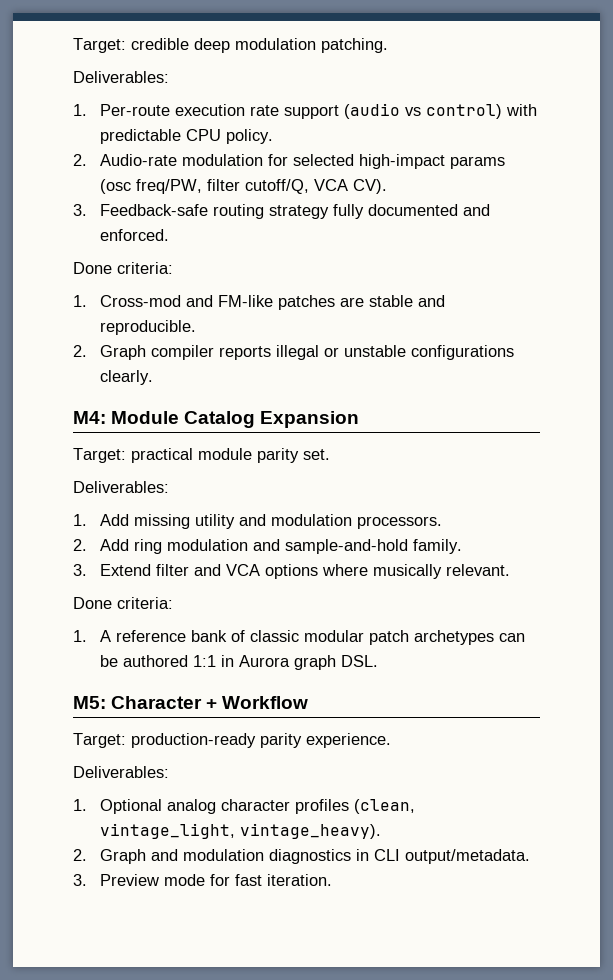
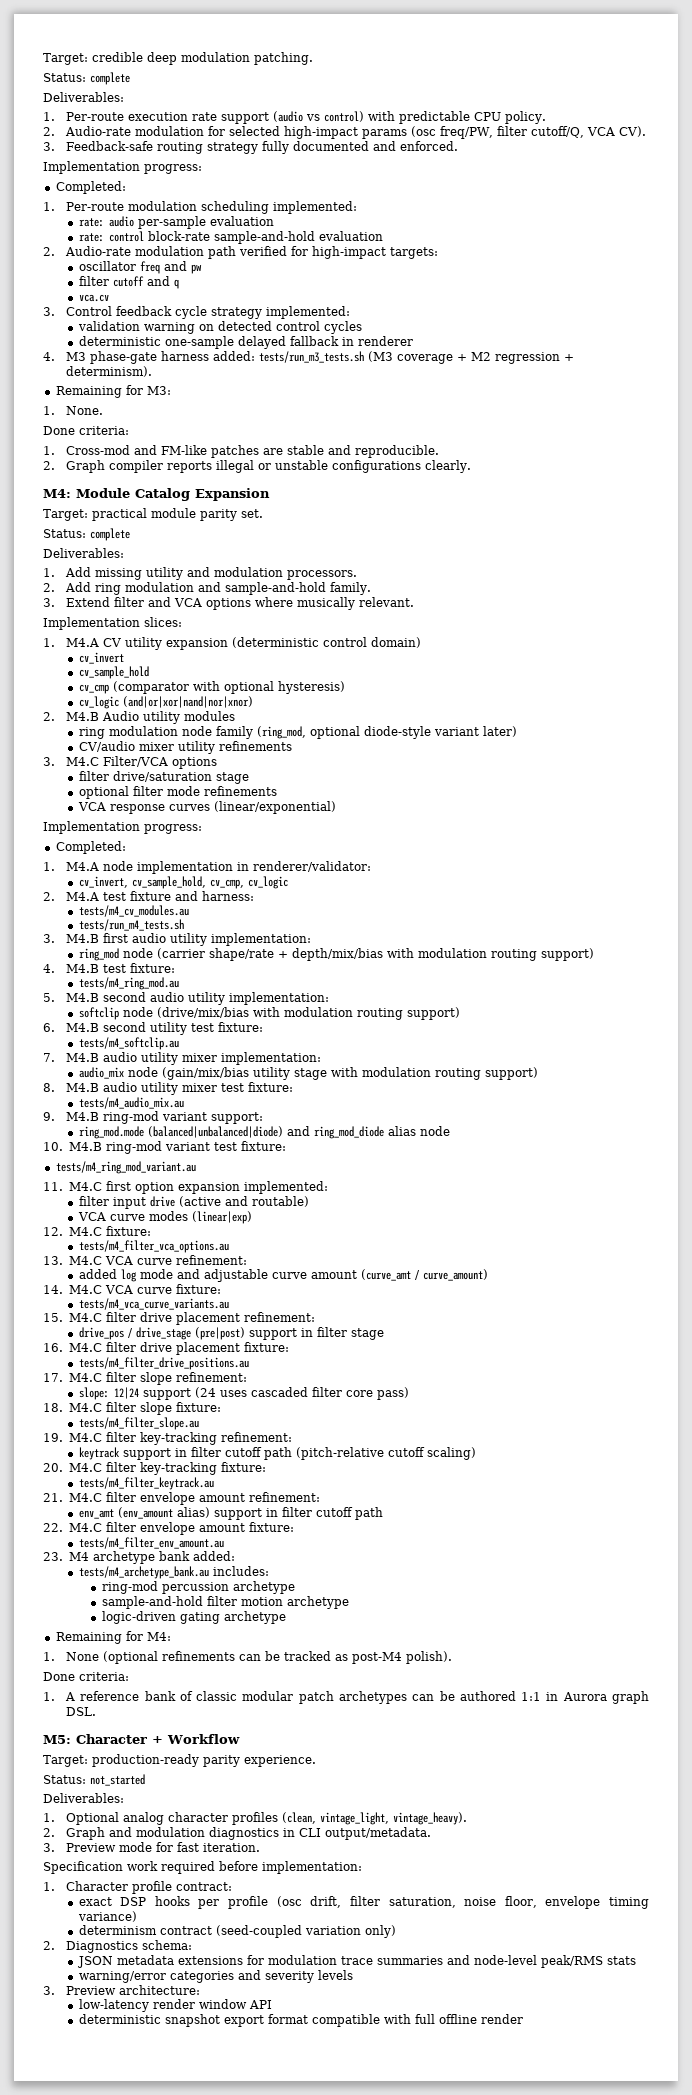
(388, 45) none -> [43,72,130,85] // Status: complete
(169, 235) none -> [43,161,202,174] [55,181,126,194] [43,201,357,214] [78,216,274,229] [78,231,383,244] [43,246,438,259] [78,261,202,274] [78,276,179,289] [78,294,109,302] [43,306,350,319] [77,321,362,334] [78,336,413,349] [43,351,574,364] [65,366,152,377] [55,385,171,398] [43,406,103,415] // Implementation progress: // Completed: // 1. Per-route modulation scheduling implemented: // rate: audio per-sample evaluation // rate: control block-rate sample-and-hold evaluation // 2. Audio-rate modulation path verified for high-impact targets: // oscillator freq and pw // filter cutoff and q // vca.cv // 3. Control feedback cycle strategy implemented: // validation warning on detected control cycles // deterministic one-sample delayed fallback in renderer // 4. M3 phase-gate harness added: tests/run_m3_tests.sh (M3 coverage + M2 regression + determinism). // Remaining for M3: // 1. None.
(330, 454) none -> [43,528,130,541] // Status: complete
(510, 570) none -> [43,617,182,630] [43,637,421,650] [78,652,124,664] [78,666,149,679] [78,681,345,694] [78,696,253,709] [43,711,235,724] [78,726,517,739] [78,741,292,754] [43,756,217,769] [78,771,249,784] [78,786,277,799] [77,801,336,814] [43,821,202,834] [55,841,126,854] [43,861,371,874] [78,876,288,889] [43,891,254,901] [78,905,189,917] [78,919,184,931] [43,933,311,946] [78,948,594,961] [43,963,175,973] [78,977,179,990] [43,992,329,1005] [78,1007,460,1020] [43,1022,263,1035] [78,1037,179,1050] [43,1052,321,1065] [78,1067,538,1080] [43,1082,293,1095] [78,1097,184,1109] [43,1111,263,1124] [78,1126,450,1139] [43,1141,286,1154] [55,1161,196,1174] [43,1181,328,1194] [78,1196,309,1209] [77,1211,252,1224] [43,1226,151,1236] [78,1240,229,1253] [43,1255,247,1265] [78,1269,488,1282] [43,1284,221,1294] [78,1298,229,1310] [43,1312,315,1325] [78,1327,384,1340] [43,1342,289,1355] [78,1357,249,1370] [43,1372,247,1385] [78,1387,409,1400] [43,1402,221,1415] [78,1417,199,1430] [43,1432,292,1445] [78,1447,476,1460] [43,1462,266,1475] [78,1477,214,1490] [43,1492,320,1505] [78,1507,383,1520] [43,1522,294,1535] [78,1537,224,1549] [43,1551,235,1564] [78,1566,269,1579] [101,1581,295,1594] [101,1596,349,1609] [101,1611,286,1624] [55,1631,171,1644] [43,1651,452,1664] // Implementation slices: // 1. M4.A CV utility expansion (deterministic control domain) // cv_invert // cv_sample_hold // cv_cmp (comparator with optional hysteresis) // cv_logic (and|or|xor|nand|nor|xnor) // 2. M4.B Audio utility modules // ring modulation node family (ring_mod, optional diode-style variant later) // CV/audio mixer utility refinements // 3. M4.C Filter/VCA options // filter drive/saturation stage // optional filter mode refinements // VCA response curves (linear/exponential) // Implementation progress: // Completed: // 1. M4.A node implementation in renderer/validator: // cv_invert, cv_sample_hold, cv_cmp, cv_logic // 2. M4.A test fixture and harness: // tests/m4_cv_modules.au // tests/run_m4_tests.sh // 3. M4.B first audio utility implementation: // ring_mod node (carrier shape/rate + depth/mix/bias with modulation routing support) // 4. M4.B test fixture: // tests/m4_ring_mod.au // 5. M4.B second audio utility implementation: // softclip node (drive/mix/bias with modulation routing support) // 6. M4.B second utility test fixture: // tests/m4_softclip.au // 7. M4.B audio utility mixer implementation: // audio_mix node (gain/mix/bias utility stage with modulation routing support) // 8. M4.B audio utility mixer test fixture: // tests/m4_audio_mix.au // 9. M4.B ring-mod variant support: // ring_mod.mode (balanced|unbalanced|diode) and ring_mod_diode alias node // 10. M4.B ring-mod variant test fixture: // tests/m4_ring_mod_variant.au // 11. M4.C first option expansion implemented: // filter input drive (active and routable) // VCA curve modes (linear|exp) // 12. M4.C fixture: // tests/m4_filter_vca_options.au // 13. M4.C VCA curve refinement: // added log mode and adjustable curve amount (curve_amt / curve_amount) // 14. M4.C VCA curve fixture: // tests/m4_vca_curve_variants.au // 15. M4.C filter drive placement refinement: // drive_pos / drive_stage (pre|post) support in filter stage // 16. M4.C filter drive placement fixture: // tests/m4_filter_drive_positions.au // 17. M4.C filter slope refinement: // slope: 12|24 support (24 uses cascaded filter core pass) // 18. M4.C filter slope fixture: // tests/m4_filter_slope.au // 19. M4.C filter key-tracking refinement: // keytrack support in filter cutoff path (pitch-relative cutoff scaling) // 20. M4.C filter key-tracking fixture: // tests/m4_filter_keytrack.au // 21. M4.C filter envelope amount refinement: // env_amt (env_amount alias) support in filter cutoff path // 22. M4.C filter envelope amount fixture: // tests/m4_filter_env_amount.au // 23. M4 archetype bank added: // tests/m4_archetype_bank.au includes: // ring-mod percussion archetype // sample-and-hold filter motion archetype // logic-driven gating archetype // Remaining for M4: // 1. None (optional refinements can be tracked as post-M4 polish).
(391, 740) none -> [43,1774,145,1786] // Status: not_started
(332, 880) none -> [43,1861,362,1874] [43,1881,232,1894] [78,1896,649,1909] [77,1911,137,1922] [78,1925,396,1938] [43,1940,192,1953] [76,1955,636,1968] [78,1970,353,1983] [43,1985,200,1995] [78,1999,272,2012] [78,2014,523,2027] // Specification work required before implementation: // 1. Character profile contract: // exact DSP hooks per profile (osc drift, filter saturation, noise floor, envelope timing variance) // determinism contract (seed-coupled variation only) // 2. Diagnostics schema: // JSON metadata extensions for modulation trace summaries and node-level peak/RMS stats // warning/error categories and severity levels // 3. Preview architecture: // low-latency render window API // deterministic snapshot export format compatible with full offline render

